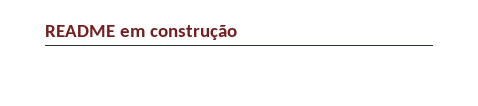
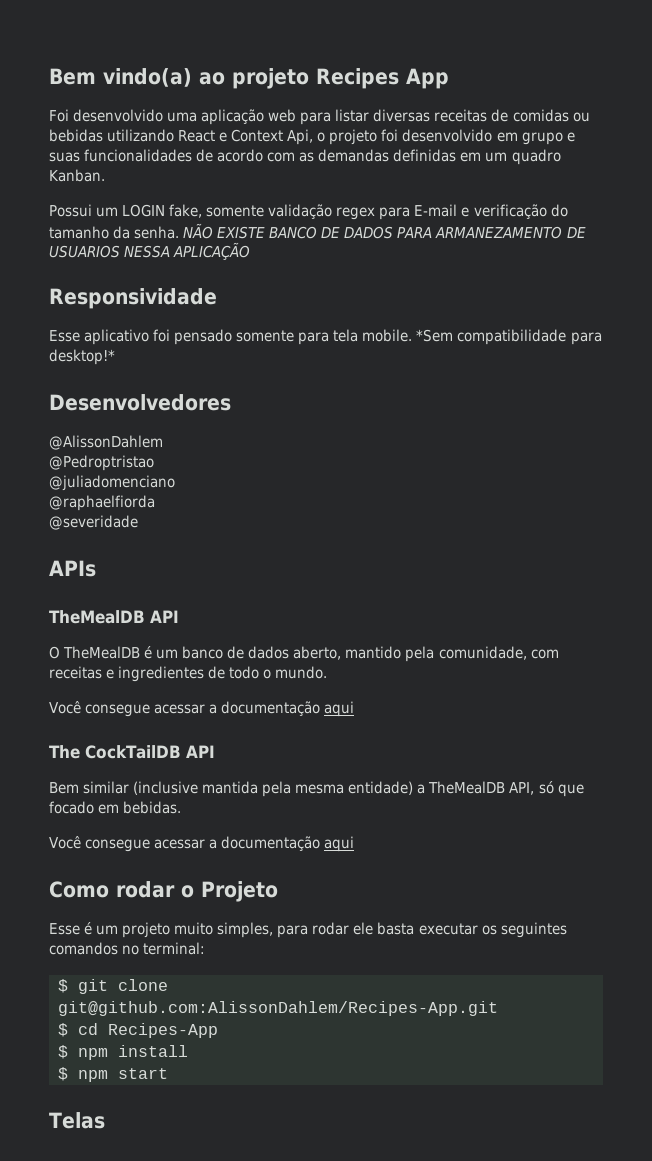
[45,25,238,40] README em construção -> [49,68,449,89] [49,109,590,125] [49,129,575,145] [49,149,561,165] [49,169,105,182] [49,204,568,220] [49,223,586,239] [49,242,251,260] [49,288,217,309] [49,329,602,345] [49,349,115,365] [49,394,231,411] [49,435,163,450] [49,455,154,471] [49,475,175,491] [49,495,155,511] [49,515,138,530] [49,560,96,577] [49,610,179,624] [49,646,559,662] [49,666,328,682] [49,701,355,717] [49,745,215,759] [49,781,584,797] [49,801,182,814] [49,836,355,852] [49,881,278,902] [49,922,567,938] [49,942,206,955] [58,979,168,994] [58,1001,498,1016] [58,1023,218,1038] [58,1045,188,1060] [58,1067,168,1082] [49,1112,105,1129] Bem vindo(a) ao projeto Recipes App // Foi desenvolvido uma aplicação web para listar diversas receitas de comidas ou bebidas utilizando React e Context Api, o projeto foi desenvolvido em grupo e suas funcionalidades de acordo com as demandas definidas em um quadro Kanban. // Possui um LOGIN fake, somente validação regex para E-mail e verificação do tamanho da senha. NÃO EXISTE BANCO DE DADOS PARA ARMANEZAMENTO DE USUARIOS NESSA APLICAÇÃO // Responsividade // Esse aplicativo foi pensado somente para tela mobile. *Sem compatibilidade para desktop!* // Desenvolvedores // @AlissonDahlem // @Pedroptristao // @juliadomenciano // @raphaelfiorda // @severidade // APIs // TheMealDB API // O TheMealDB é um banco de dados aberto, mantido pela comunidade, com receitas e ingredientes de todo o mundo. // Você consegue acessar a documentação aqui // The CockTailDB API // Bem similar (inclusive mantida pela mesma entidade) a TheMealDB API, só que focado em bebidas. // Você consegue acessar a documentação aqui // Como rodar o Projeto // Esse é um projeto muito simples, para rodar ele basta executar os seguintes comandos no terminal: // $ git clone git@github.com:AlissonDahlem/Recipes-App.git // $ cd Recipes-App // $ npm install // $ npm start // Telas

